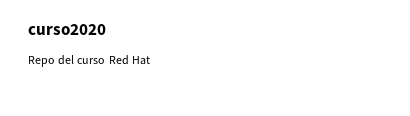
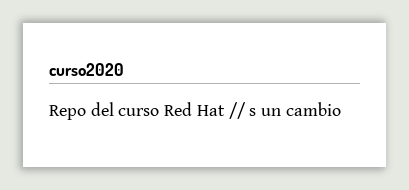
(150, 60) none -> [228,102,341,119] // s un cambio

